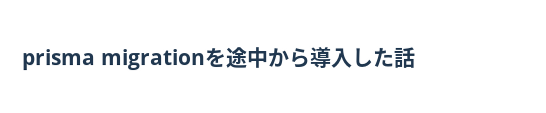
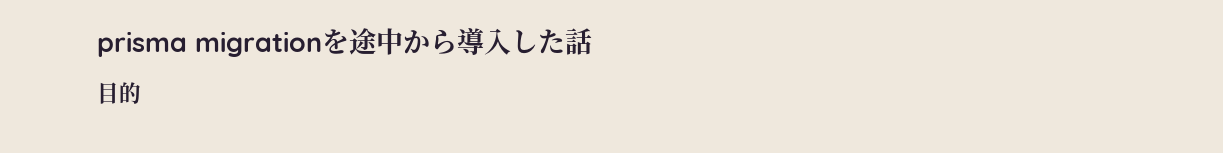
(416, 57) none -> [97,82,141,104] // 目的

